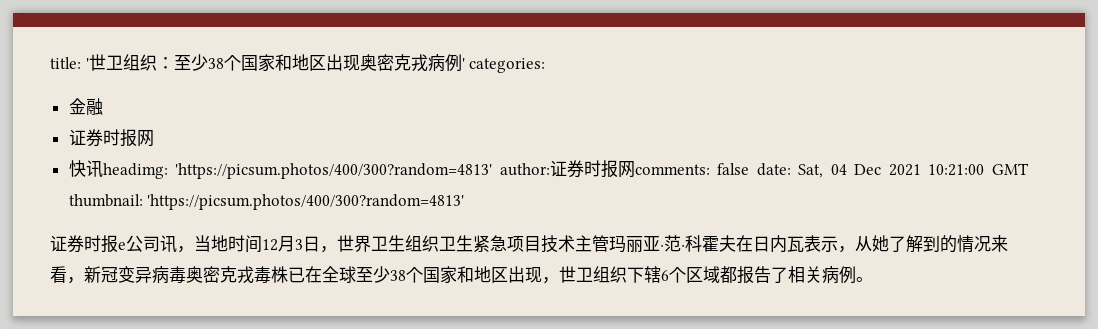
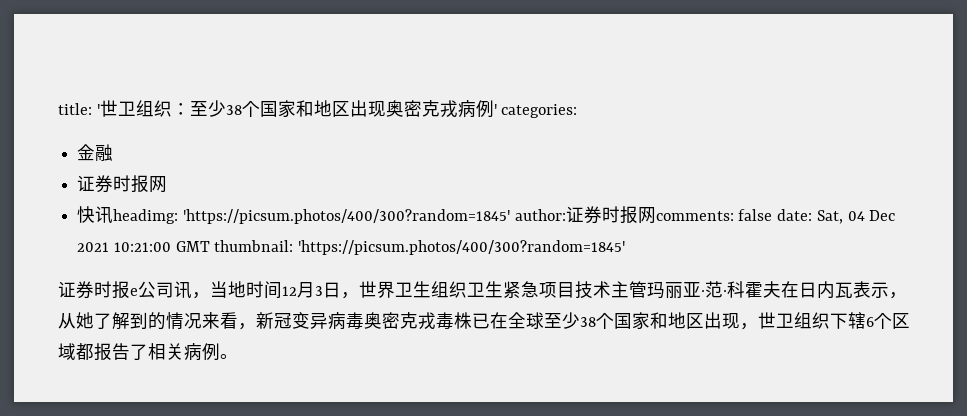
[175,163,493,179] 'https://picsum.photos/400/300?random=4813' -> [182,209,510,224] 'https://picsum.photos/400/300?random=1845'
[147,194,465,210] 'https://picsum.photos/400/300?random=4813' -> [298,240,626,255] 'https://picsum.photos/400/300?random=1845'

